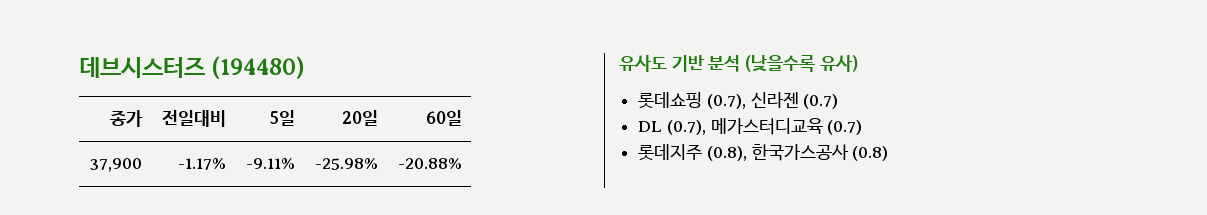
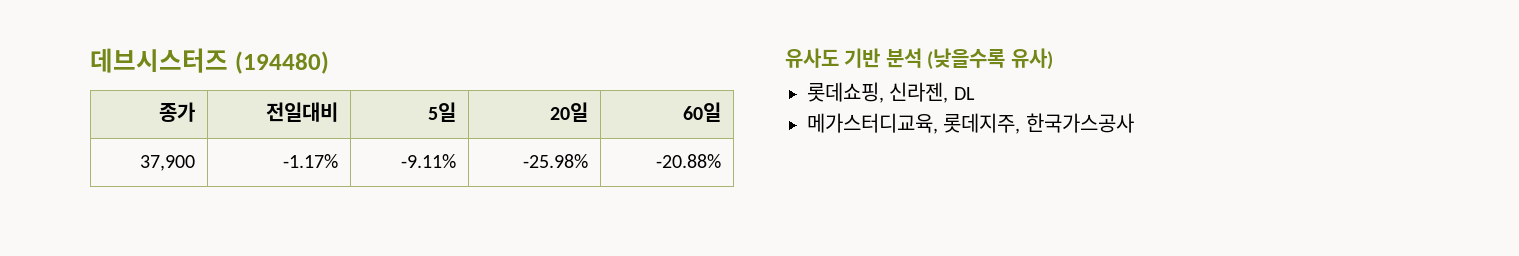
[638,92,839,109] [638,118,863,135] [638,144,889,161] 롯데쇼핑 (0.7), 신라젠 (0.7) // DL (0.7), 메가스터디교육 (0.7) // 롯데지주 (0.8), 한국가스공사 (0.8) -> [807,82,975,103] [807,113,1134,134] 롯데쇼핑, 신라젠, DL // 메가스터디교육, 롯데지주, 한국가스공사

